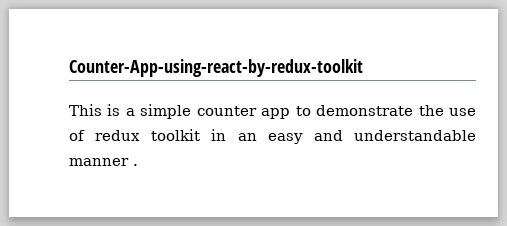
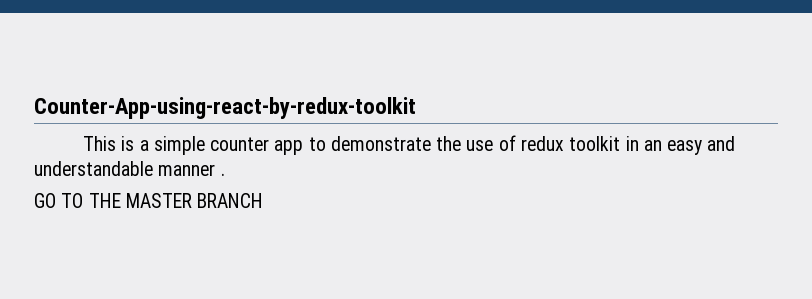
(138, 165) none -> [34,193,264,208] // GO TO THE MASTER BRANCH

